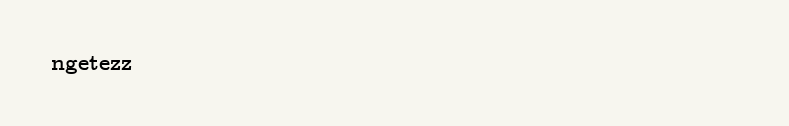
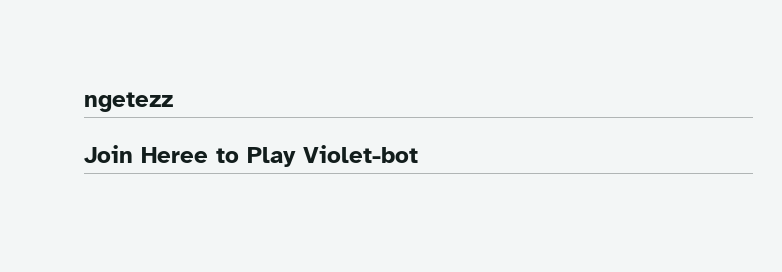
(132, 65) none -> [84,145,418,167] // Join Heree to Play Violet-bot

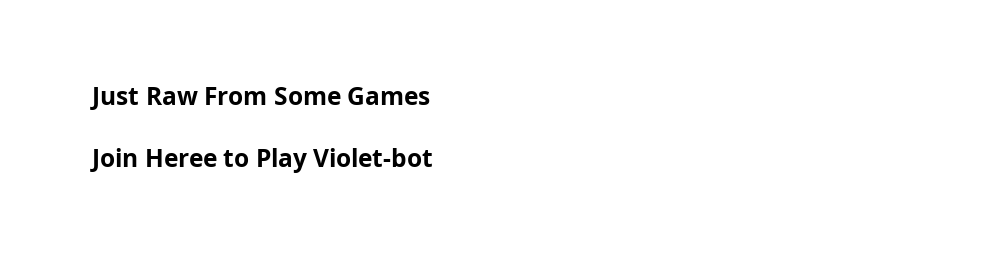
[84,92,173,112] ngetezz -> [90,87,431,111] Just Raw From Some Games

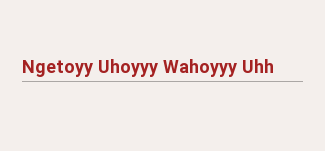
[90,87,431,111] [90,148,434,173] Just Raw From Some Games // Join Heree to Play Violet-bot -> [22,59,274,77] Ngetoyy Uhoyyy Wahoyyy Uhh

